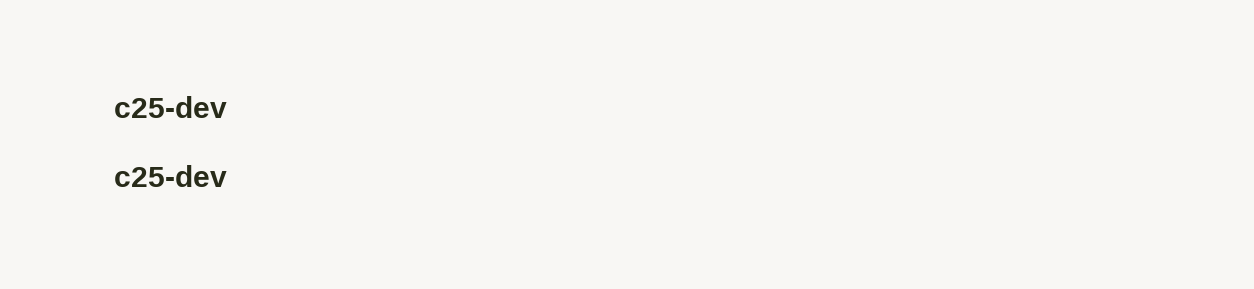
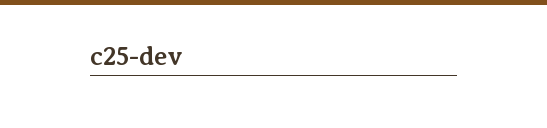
[114,96,227,118] [114,165,227,187] c25-dev // c25-dev -> [90,46,183,65] c25-dev

